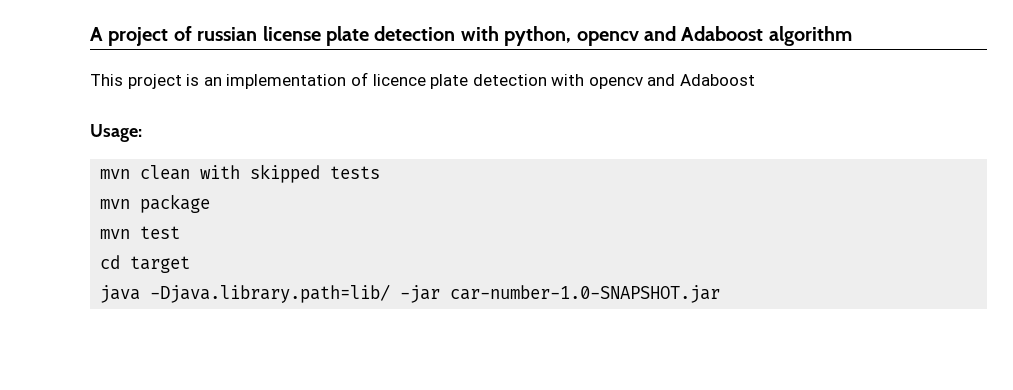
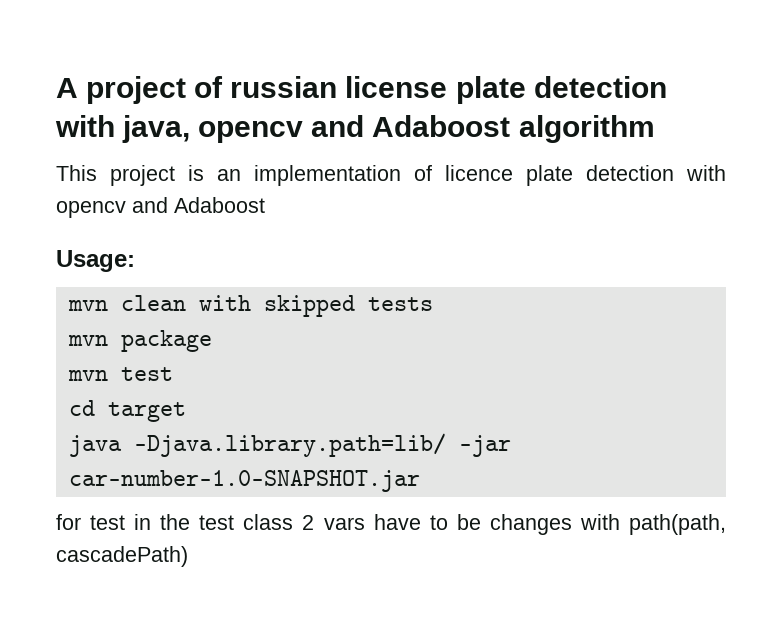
[504,26,572,46] python, -> [122,115,191,143] java,
(721, 294) none -> [56,514,727,535] [56,546,188,567] // for test in the test class 2 vars have to be changes with path(path, cascadePath)

